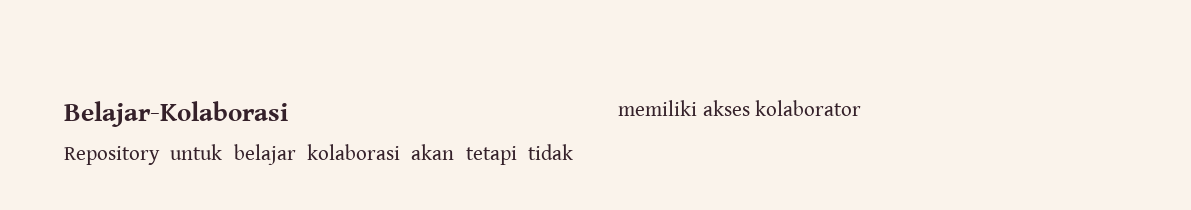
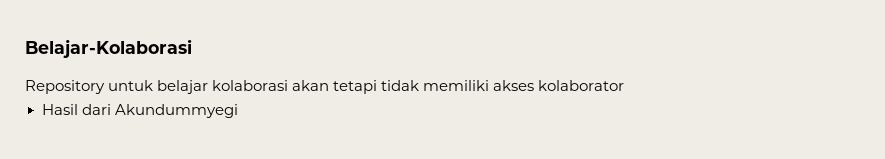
(862, 108) none -> [41,104,238,118] // Hasil dari Akundummyegi

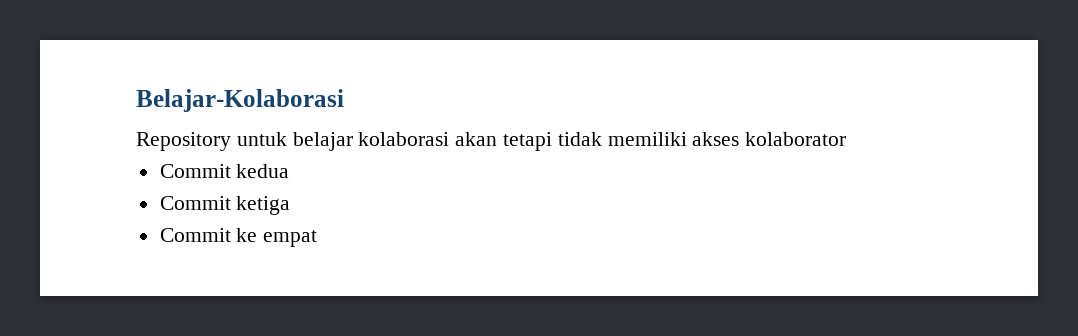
[41,104,238,118] Hasil dari Akundummyegi -> [159,164,290,178] [159,196,291,215] [159,228,318,247] Commit kedua // Commit ketiga // Commit ke empat

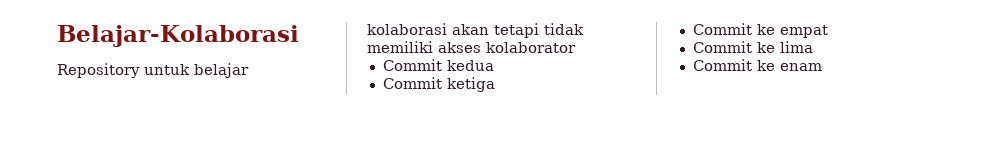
(318, 238) none -> [692,41,813,53] [692,59,822,71] // Commit ke lima // Commit ke enam

